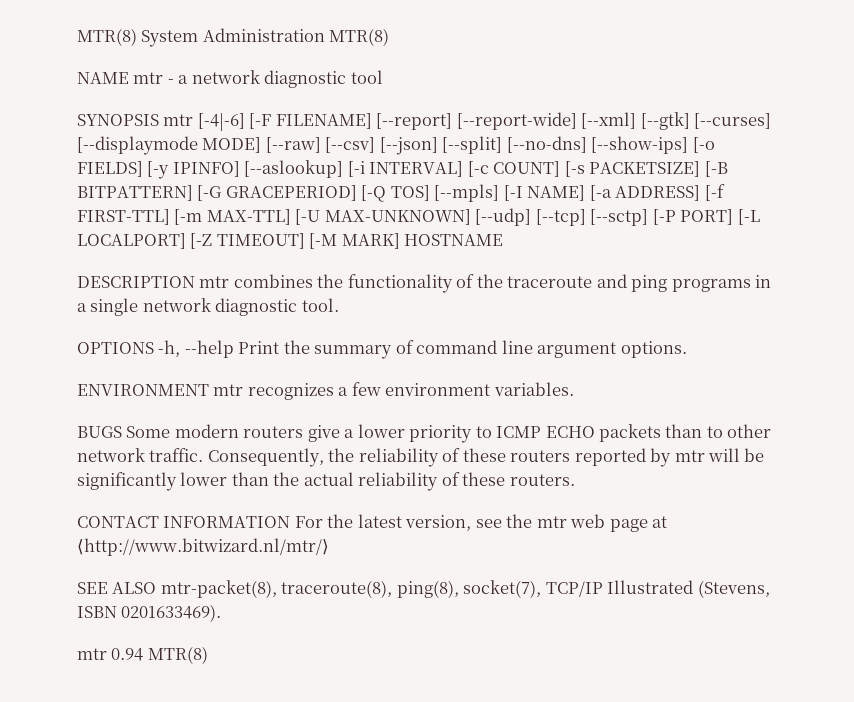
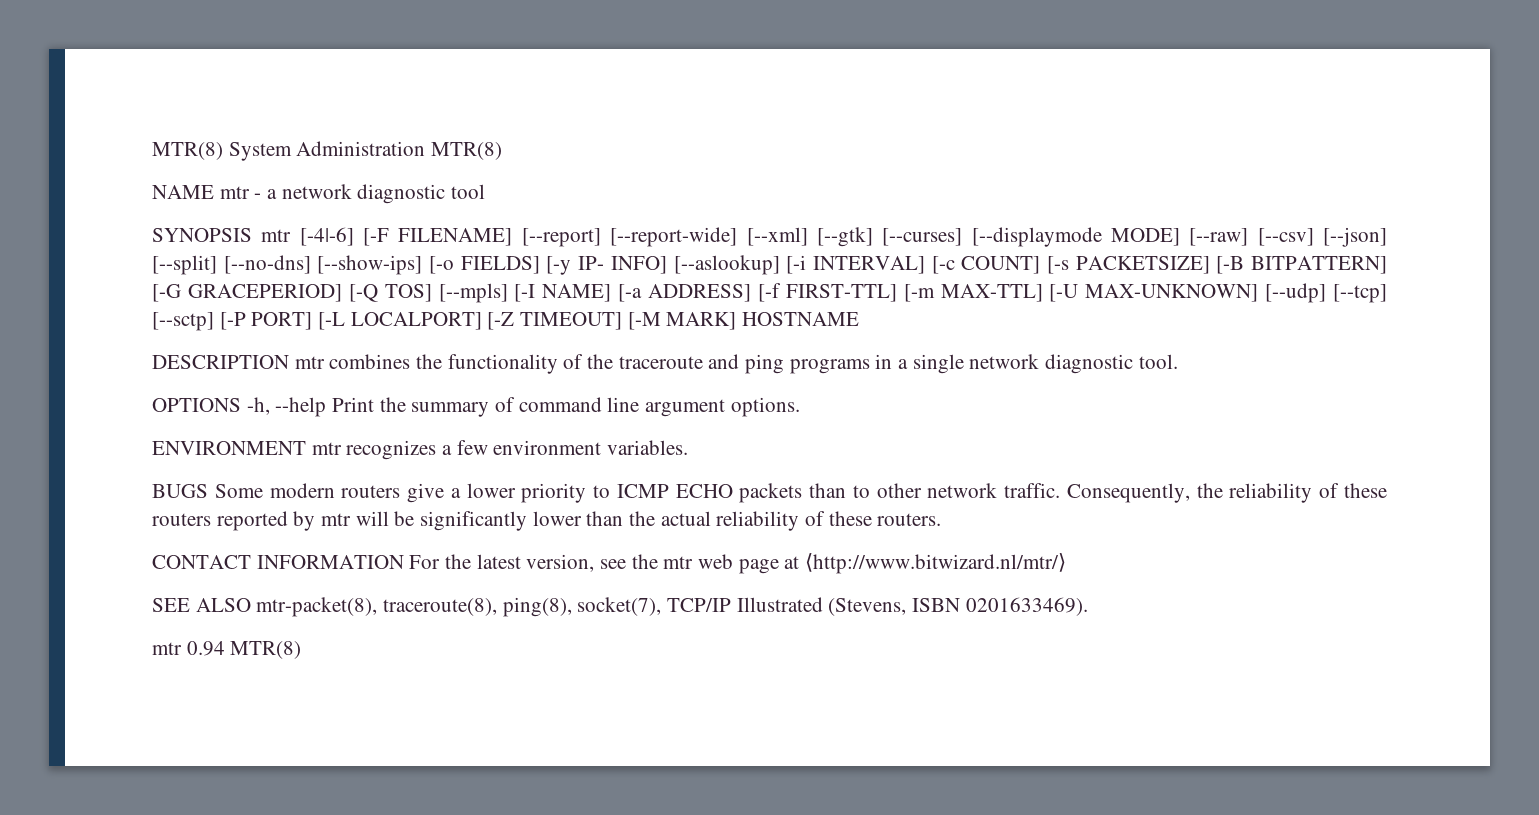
[172,161,240,177] IPINFO] -> [578,256,667,274] IP‐ INFO]

